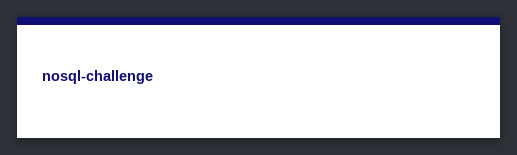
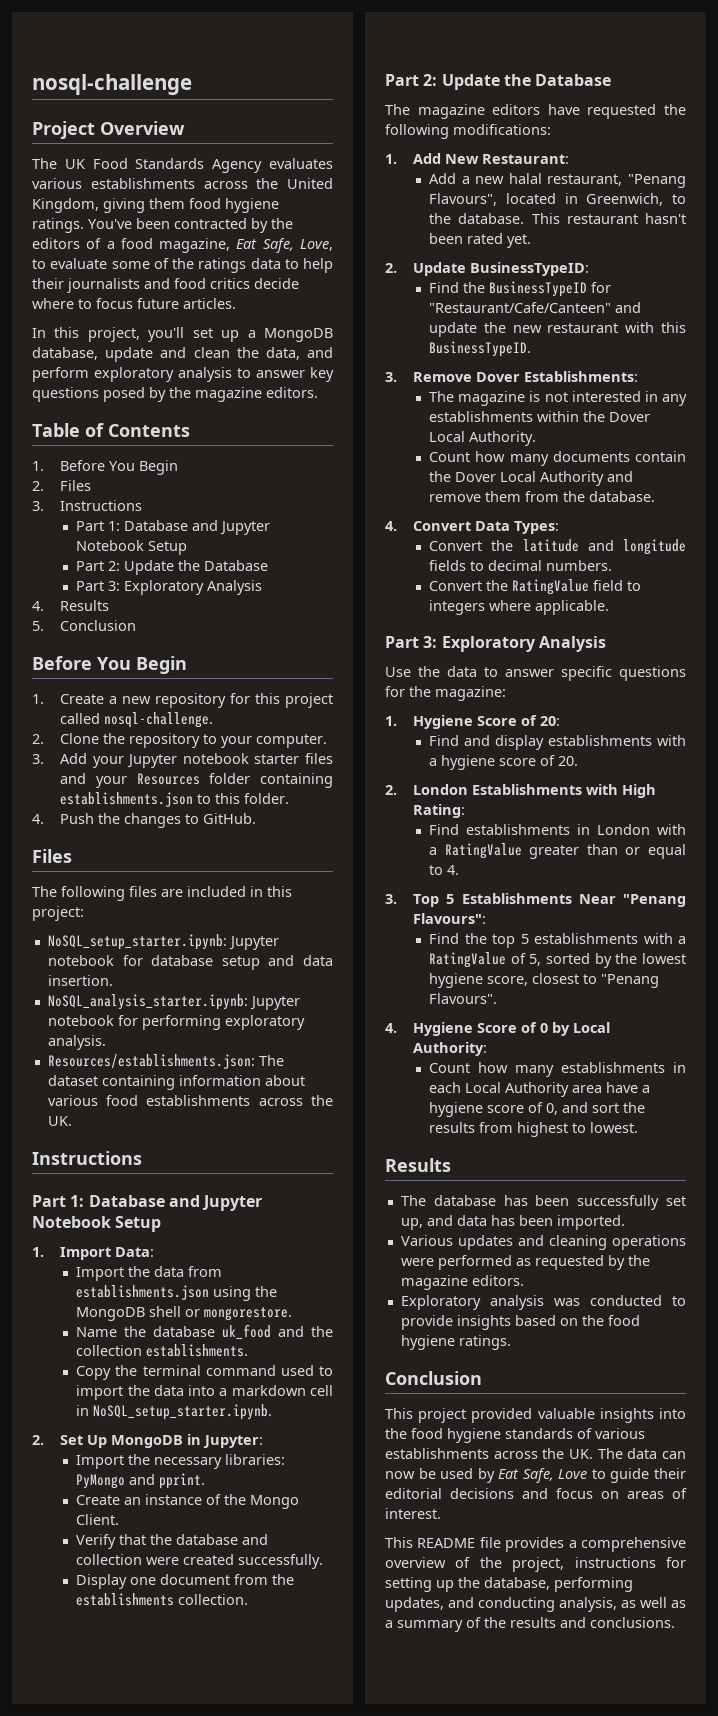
(153, 77) none -> [32,121,185,139] [32,158,333,173] [32,178,333,189] [32,198,279,213] [32,218,293,233] [32,238,333,253] [32,258,333,273] [32,278,299,293] [32,298,236,309] [32,327,333,342] [32,347,333,362] [32,367,334,382] [32,387,318,402] [32,423,190,437] [32,460,179,475] [32,480,92,491] [32,500,143,511] [76,520,271,535] [76,540,188,555] [76,560,269,575] [76,580,263,595] [32,600,110,611] [32,620,137,631] [32,656,187,674] [32,693,333,708] [60,712,214,728] [32,733,328,748] [32,753,333,768] [60,773,334,788] [60,792,290,807] [32,813,257,828] [32,849,72,863] [32,886,292,901] [32,906,84,921] [47,934,279,950] [47,955,334,970] [47,975,113,986] [47,994,300,1010] [47,1015,305,1030] [47,1035,106,1050] [47,1054,284,1069] [47,1075,305,1090] [47,1095,333,1106] [47,1116,72,1126] [32,1151,142,1165] [32,1195,263,1211] [32,1216,162,1232] [32,1247,155,1260] [76,1266,223,1281] [76,1285,278,1301] [76,1306,293,1321] [76,1324,333,1340] [76,1344,249,1357] [76,1365,333,1380] [76,1385,334,1400] [76,1404,273,1420] [32,1434,264,1448] [76,1454,286,1469] [76,1473,206,1489] [76,1494,300,1509] [76,1514,120,1525] [76,1534,269,1549] [76,1554,324,1569] [76,1574,295,1589] [76,1593,249,1606] [385,74,612,90] [385,104,686,119] [385,124,551,139] [385,153,570,164] [429,173,686,188] [429,193,686,206] [429,213,686,224] [429,233,532,248] [385,262,590,276] [429,281,612,297] [429,302,642,313] [429,322,686,337] [429,341,532,357] [385,371,639,382] [429,391,687,406] [429,411,651,422] [429,431,537,446] [429,451,686,466] [429,471,634,486] [429,491,656,502] [385,521,560,534] [429,539,686,555] [429,560,613,571] [429,579,642,595] [429,600,610,615] [385,636,606,652] [385,666,686,681] [385,686,506,701] [385,715,561,729] [429,735,686,750] [429,755,579,770] [385,784,657,798] [413,804,466,818] [429,824,686,835] [429,843,686,859] [429,865,460,875] [385,893,686,907] [413,913,487,924] [429,933,686,948] [429,952,686,968] [429,973,660,988] [429,993,498,1004] [385,1022,611,1036] [413,1042,488,1056] [429,1062,686,1077] [429,1082,651,1097] [429,1102,646,1117] [429,1122,639,1137] [385,1158,451,1172] [400,1195,686,1210] [400,1215,625,1230] [400,1235,686,1250] [400,1255,650,1270] [400,1275,524,1290] [400,1295,686,1310] [400,1315,640,1330] [400,1335,511,1350] [385,1371,482,1385] [385,1408,686,1423] [385,1428,645,1443] [385,1448,686,1459] [385,1468,686,1483] [385,1488,687,1499] [385,1508,441,1519] [385,1537,686,1552] [385,1557,686,1572] [385,1577,633,1592] [385,1597,686,1612] [385,1617,675,1632] // Project Overview // The UK Food Standards Agency evaluates various establishments across the United Kingdom, giving them food hygiene ratings. You've been contracted by the editors of a food magazine, Eat Safe, Love, to evaluate some of the ratings data to help their journalists and food critics decide where to focus future articles. // In this project, you'll set up a MongoDB database, update and clean the data, and perform exploratory analysis to answer key questions posed by the magazine editors. // Table of Contents // 1. Before You Begin // 2. Files // 3. Instructions // Part 1: Database and Jupyter Notebook Setup // Part 2: Update the Database // Part 3: Exploratory Analysis // 4. Results // 5. Conclusion // Before You Begin // 1. Create a new repository for this project called nosql-challenge. // 2. Clone the repository to your computer. // 3. Add your Jupyter notebook starter files and your Resources folder containing establishments.json to this folder. // 4. Push the changes to GitHub. // Files // The following files are included in this project: // NoSQL_setup_starter.ipynb: Jupyter notebook for database setup and data insertion. // NoSQL_analysis_starter.ipynb: Jupyter notebook for performing exploratory analysis. // Resources/establishments.json: The dataset containing information about various food establishments across the UK. // Instructions // Part 1: Database and Jupyter Notebook Setup // 1. Import Data: // Import the data from establishments.json using the MongoDB shell or mongorestore. // Name the database uk_food and the collection establishments. // Copy the terminal command used to import the data into a markdown cell in NoSQL_setup_starter.ipynb. // 2. Set Up MongoDB in Jupyter: // Import the necessary libraries: PyMongo and pprint. // Create an instance of the Mongo Client. // Verify that the database and collection were created successfully. // Display one document from the establishments collection. // Part 2: Update the Database // The magazine editors have requested the following modifications: // 1. Add New Restaurant: // Add a new halal restaurant, "Penang Flavours", located in Greenwich, to the database. This restaurant hasn't been rated yet. // 2. Update BusinessTypeID: // Find the BusinessTypeID for "Restaurant/Cafe/Canteen" and update the new restaurant with this BusinessTypeID. // 3. Remove Dover Establishments: // The magazine is not interested in any establishments within the Dover Local Authority. // Count how many documents contain the Dover Local Authority and remove them from the database. // 4. Convert Data Types: // Convert the latitude and longitude fields to decimal numbers. // Convert the RatingValue field to integers where applicable. // Part 3: Exploratory Analysis // Use the data to answer specific questions for the magazine: // 1. Hygiene Score of 20: // Find and display establishments with a hygiene score of 20. // 2. London Establishments with High Rating: // Find establishments in London with a RatingValue greater than or equal to 4. // 3. Top 5 Establishments Near "Penang Flavours": // Find the top 5 establishments with a RatingValue of 5, sorted by the lowest hygiene score, closest to "Penang Flavours". // 4. Hygiene Score of 0 by Local Authority: // Count how many establishments in each Local Authority area have a hygiene score of 0, and sort the results from highest to lowest. // Results // The database has been successfully set up, and data has been imported. // Various updates and cleaning operations were performed as requested by the magazine editors. // Exploratory analysis was conducted to provide insights based on the food hygiene ratings. // Conclusion // This project provided valuable insights into the food hygiene standards of various establishments across the UK. The data can now be used by Eat Safe, Love to guide their editorial decisions and focus on areas of interest. // This README file provides a comprehensive overview of the project, instructions for setting up the database, performing updates, and conducting analysis, as well as a summary of the results and conclusions.

